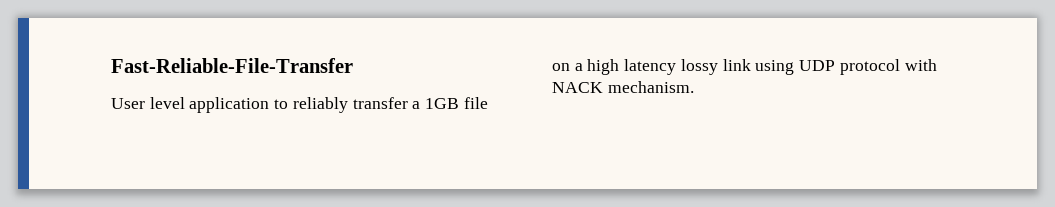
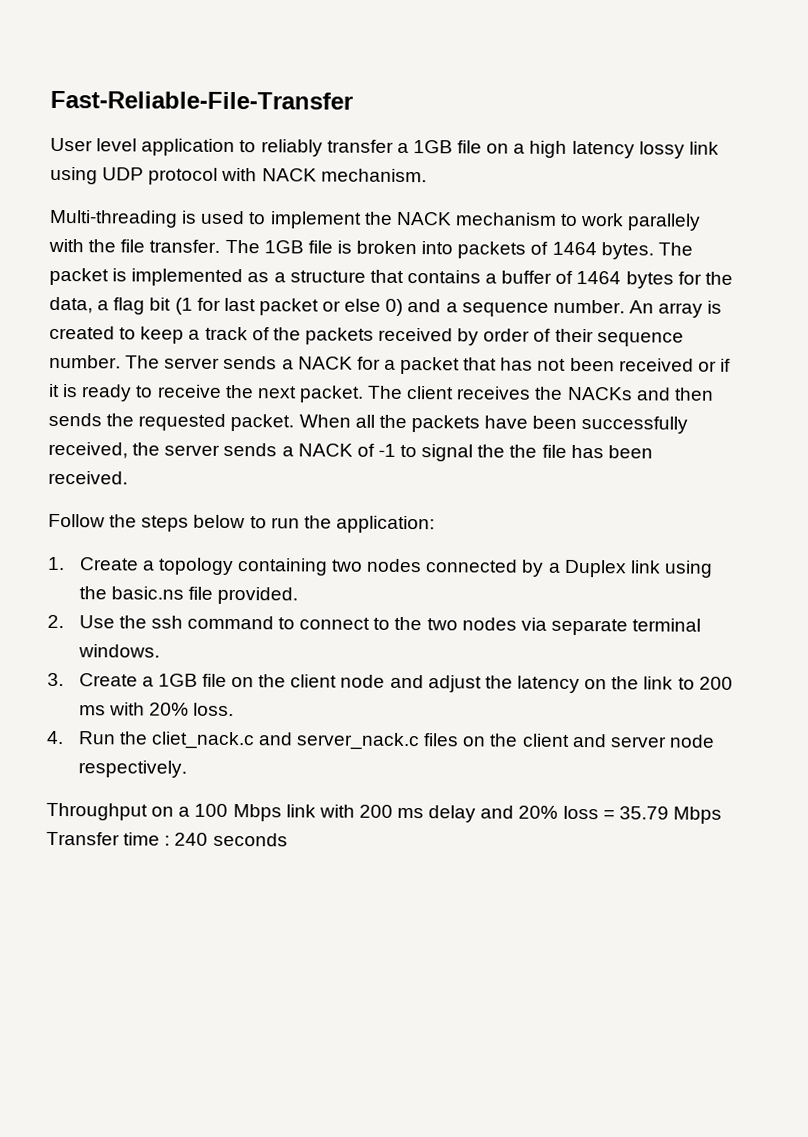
(694, 87) none -> [49,209,702,231] [48,238,693,260] [49,267,733,289] [49,296,723,318] [49,325,684,347] [49,354,731,375] [48,383,714,403] [48,412,689,434] [48,441,653,462] [48,470,128,485] [48,513,435,534] [47,556,713,578] [78,586,298,605] [47,614,702,636] [77,644,160,658] [47,672,733,694] [78,702,234,717] [46,730,715,751] [77,760,187,778] [46,802,722,824] [46,831,288,847] // Multi-threading is used to implement the NACK mechanism to work parallely with the file transfer. The 1GB file is broken into packets of 1464 bytes. The packet is implemented as a structure that contains a buffer of 1464 bytes for the data, a flag bit (1 for last packet or else 0) and a sequence number. An array is created to keep a track of the packets received by order of their sequence number. The server sends a NACK for a packet that has not been received or if it is ready to receive the next packet. The client receives the NACKs and then sends the requested packet. When all the packets have been successfully received, the server sends a NACK of -1 to signal the the file has been received. // Follow the steps below to run the application: // 1. Create a topology containing two nodes connected by a Duplex link using the basic.ns file provided. // 2. Use the ssh command to connect to the two nodes via separate terminal windows. // 3. Create a 1GB file on the client node and adjust the latency on the link to 200 ms with 20% loss. // 4. Run the cliet_nack.c and server_nack.c files on the client and server node respectively. // Throughput on a 100 Mbps link with 200 ms delay and 20% loss = 35.79 Mbps Transfer time : 240 seconds

